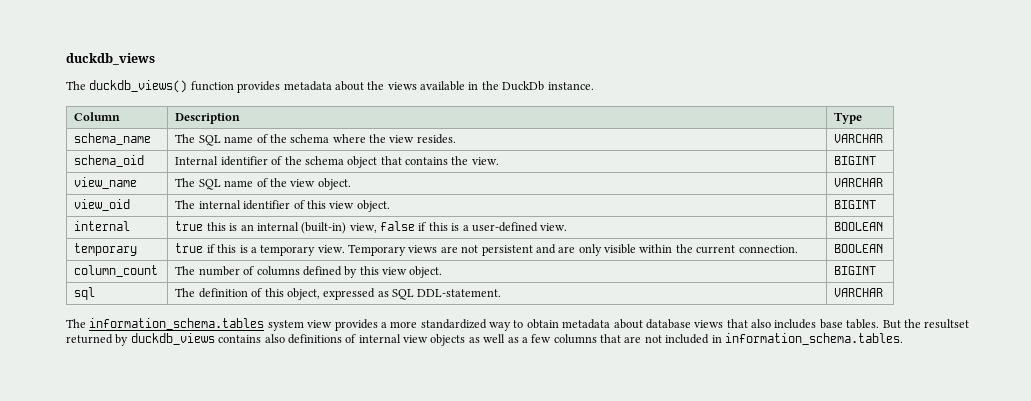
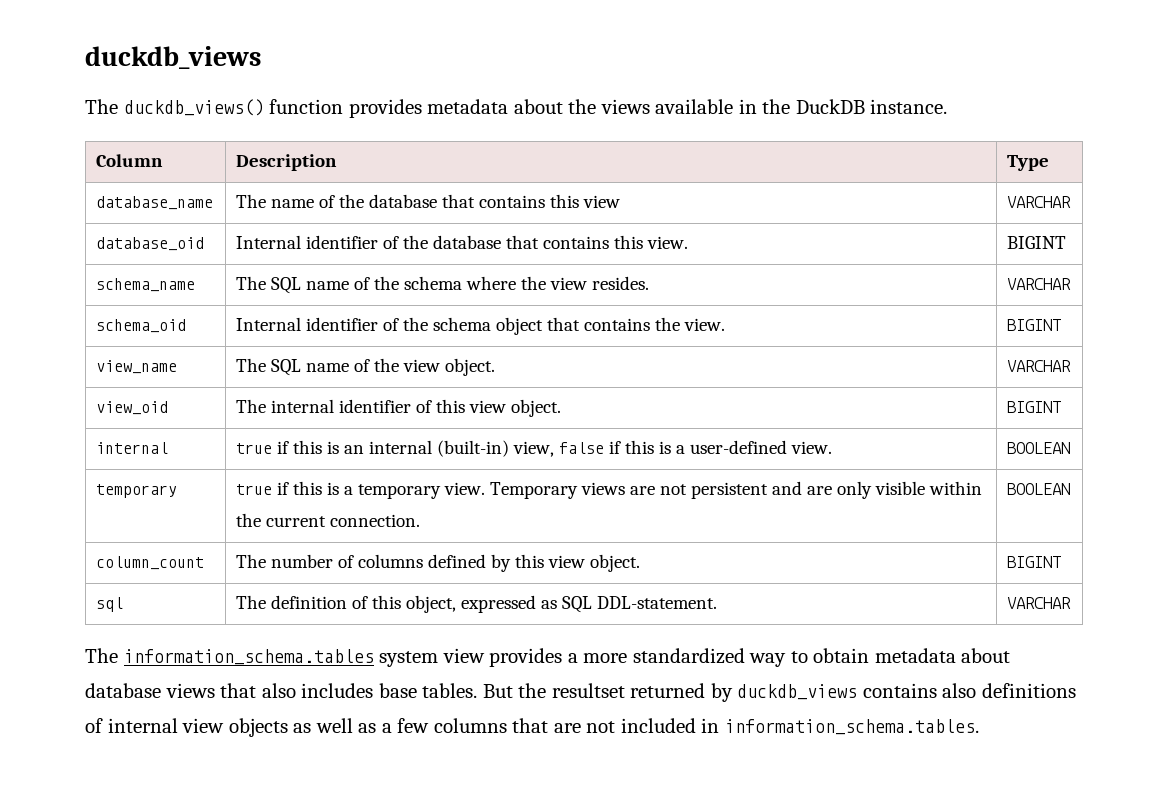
[502,81,545,91] DuckDb -> [795,99,865,114] DuckDB
(863, 118) none -> [96,196,214,210] [236,194,621,208] [1007,196,1072,208] [96,237,205,251] [236,235,689,249] [1007,236,1067,249] // database_name | The name of the database that contains this view | VARCHAR // database_oid | Internal identifier of the database that contains this view. | BIGINT
(204, 226) none -> [277,441,290,454] if

